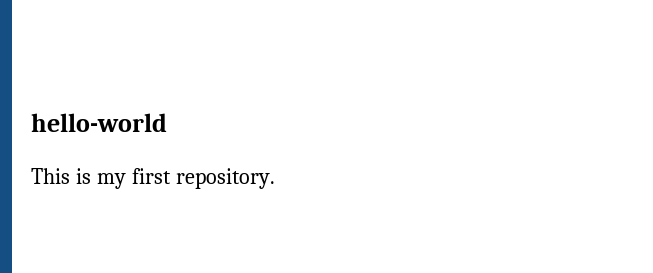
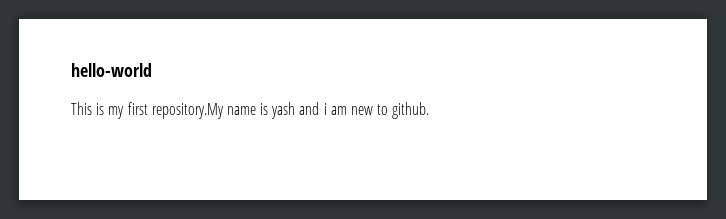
[175,168,275,189] repository. -> [151,102,430,119] repository.My name is yash and i am new to github.

